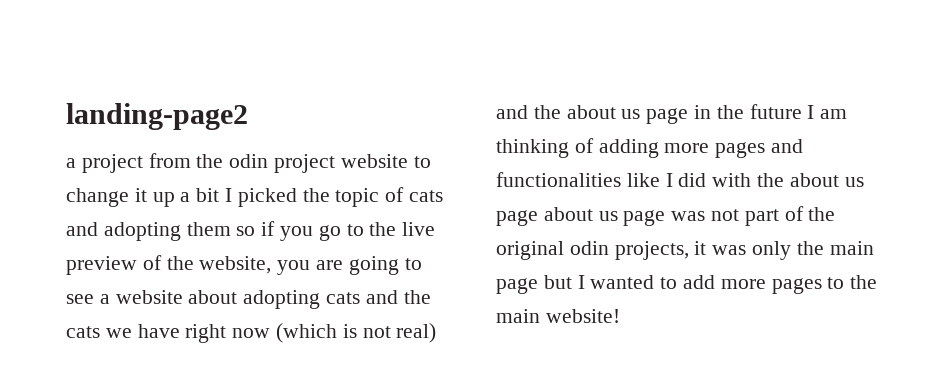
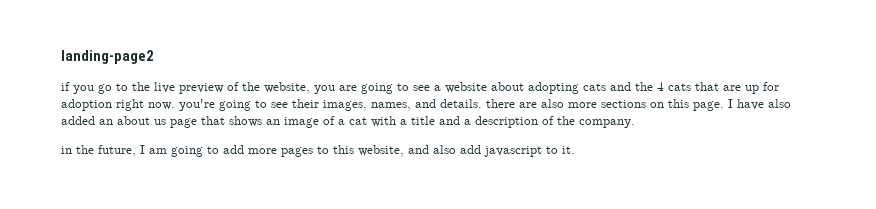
[66,153,431,173] [66,187,444,207] [66,222,256,241] a project from the odin project website to change it up a bit I picked the topic of cats and adopting them so -> (153, 57) none
[66,323,437,343] [496,105,689,124] cats we have right now (which is not real) and the about us page -> [657,82,779,94] [61,99,791,111] [61,116,635,128] 4 cats that are up for adoption right now. you're going to see their images, names, and details. there are also more sections on this page. I have also added an about us page that shows an image of a cat with a title and a description of the company. //
[749,104,802,119] future -> [98,145,136,157] future,
[496,138,804,158] [496,172,864,187] [496,206,836,226] [496,241,874,260] [496,275,655,294] thinking of adding more pages and functionalities like I did with the about us page about us page was not part of the original odin projects, it was only the main page but I wanted -> [171,146,203,157] going
[850,275,878,289] [496,309,620,323] the main website! -> [333,145,575,157] this website, and also add javascript to it.

